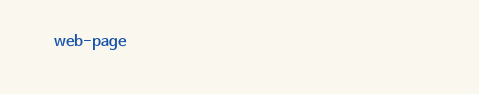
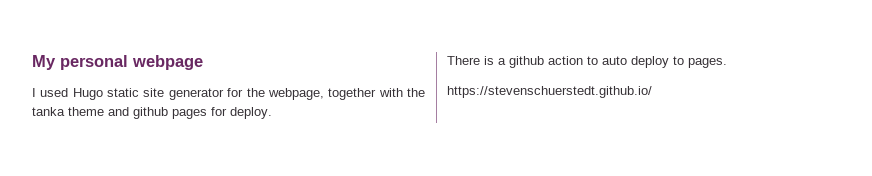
[54,34,127,50] web-page -> [32,55,203,70] [32,88,426,100] [32,107,272,119] [447,56,727,68] [447,86,652,98] My personal webpage // I used Hugo static site generator for the webpage, together with the tanka theme and github pages for deploy. // There is a github action to auto deploy to pages. // https://stevenschuerstedt.github.io/

